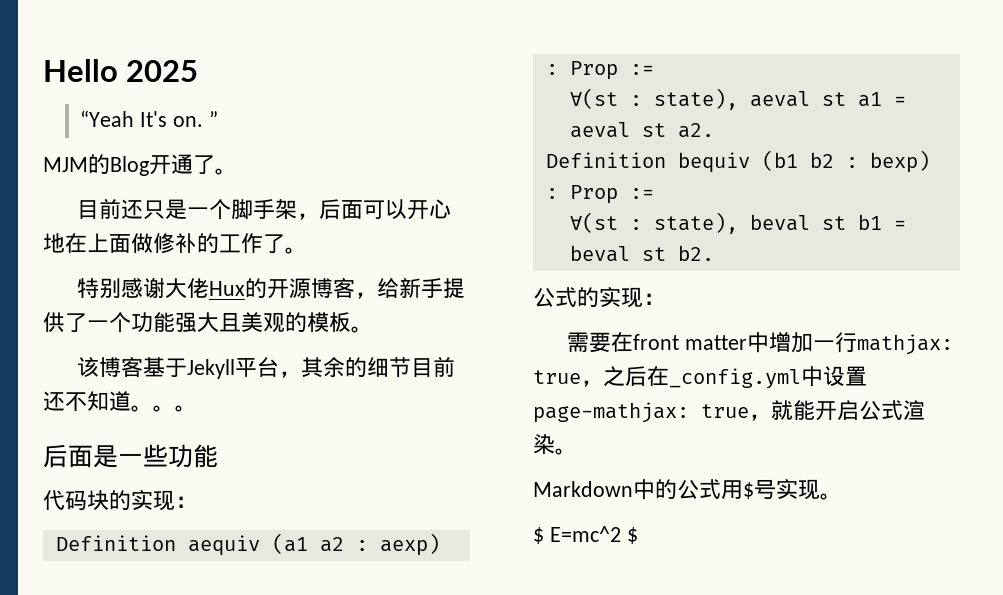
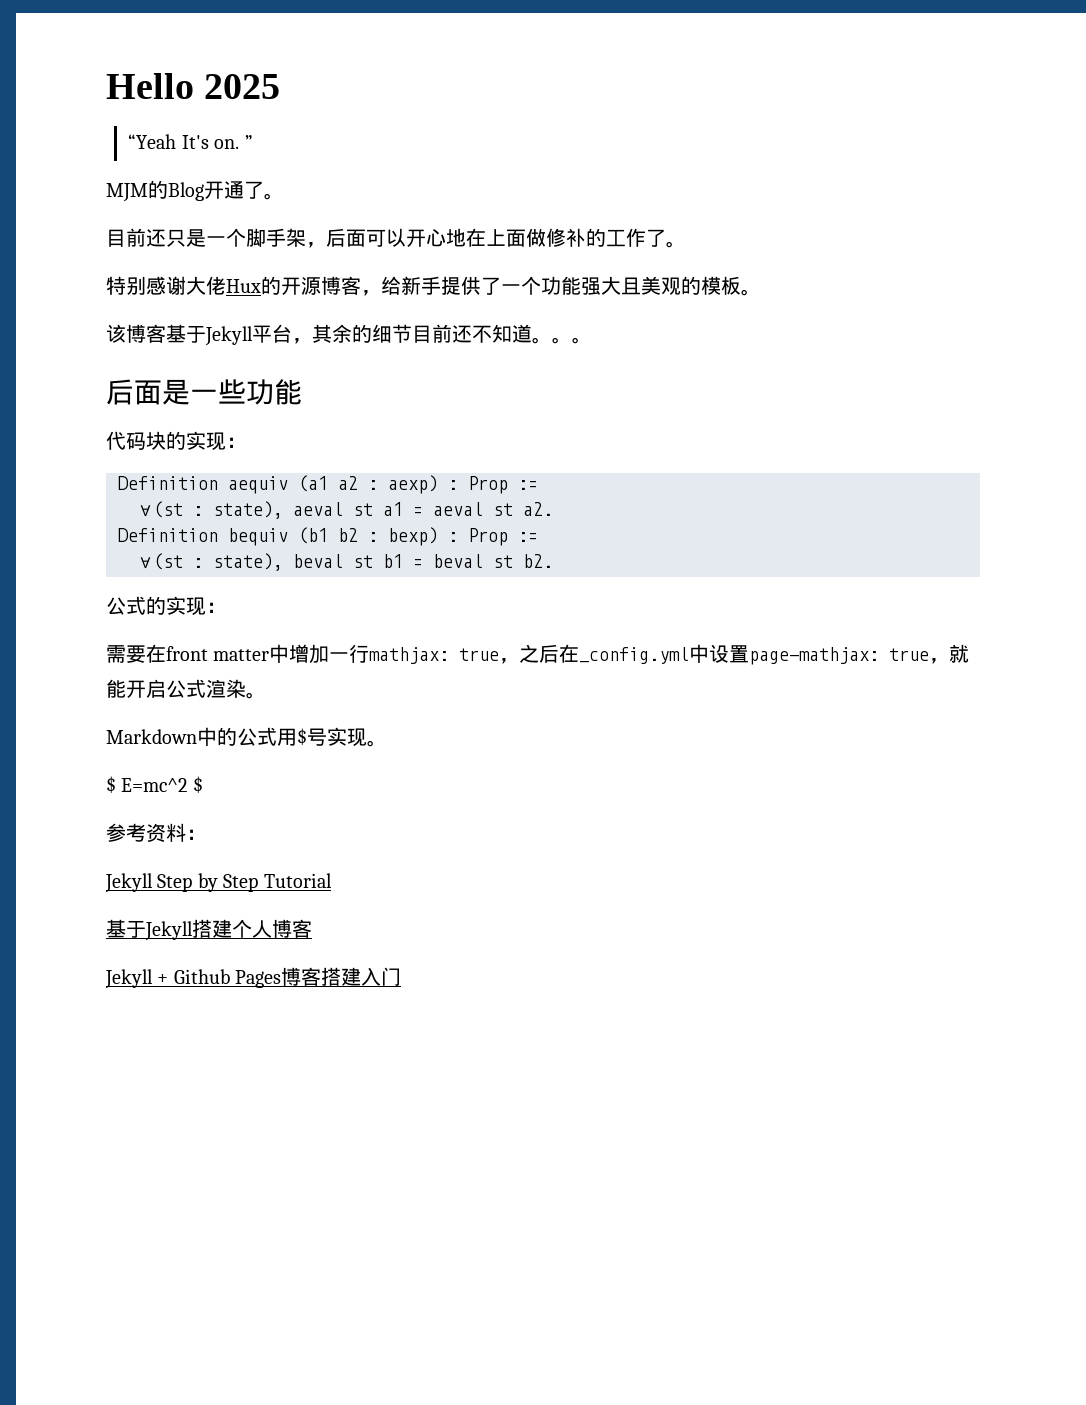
(638, 535) none -> [106,823,206,843] [105,873,332,893] [106,919,312,941] [105,967,402,989] // 参考资料： // Jekyll Step by Step Tutorial // 基于Jekyll搭建个人博客 // Jekyll + Github Pages博客搭建入门

